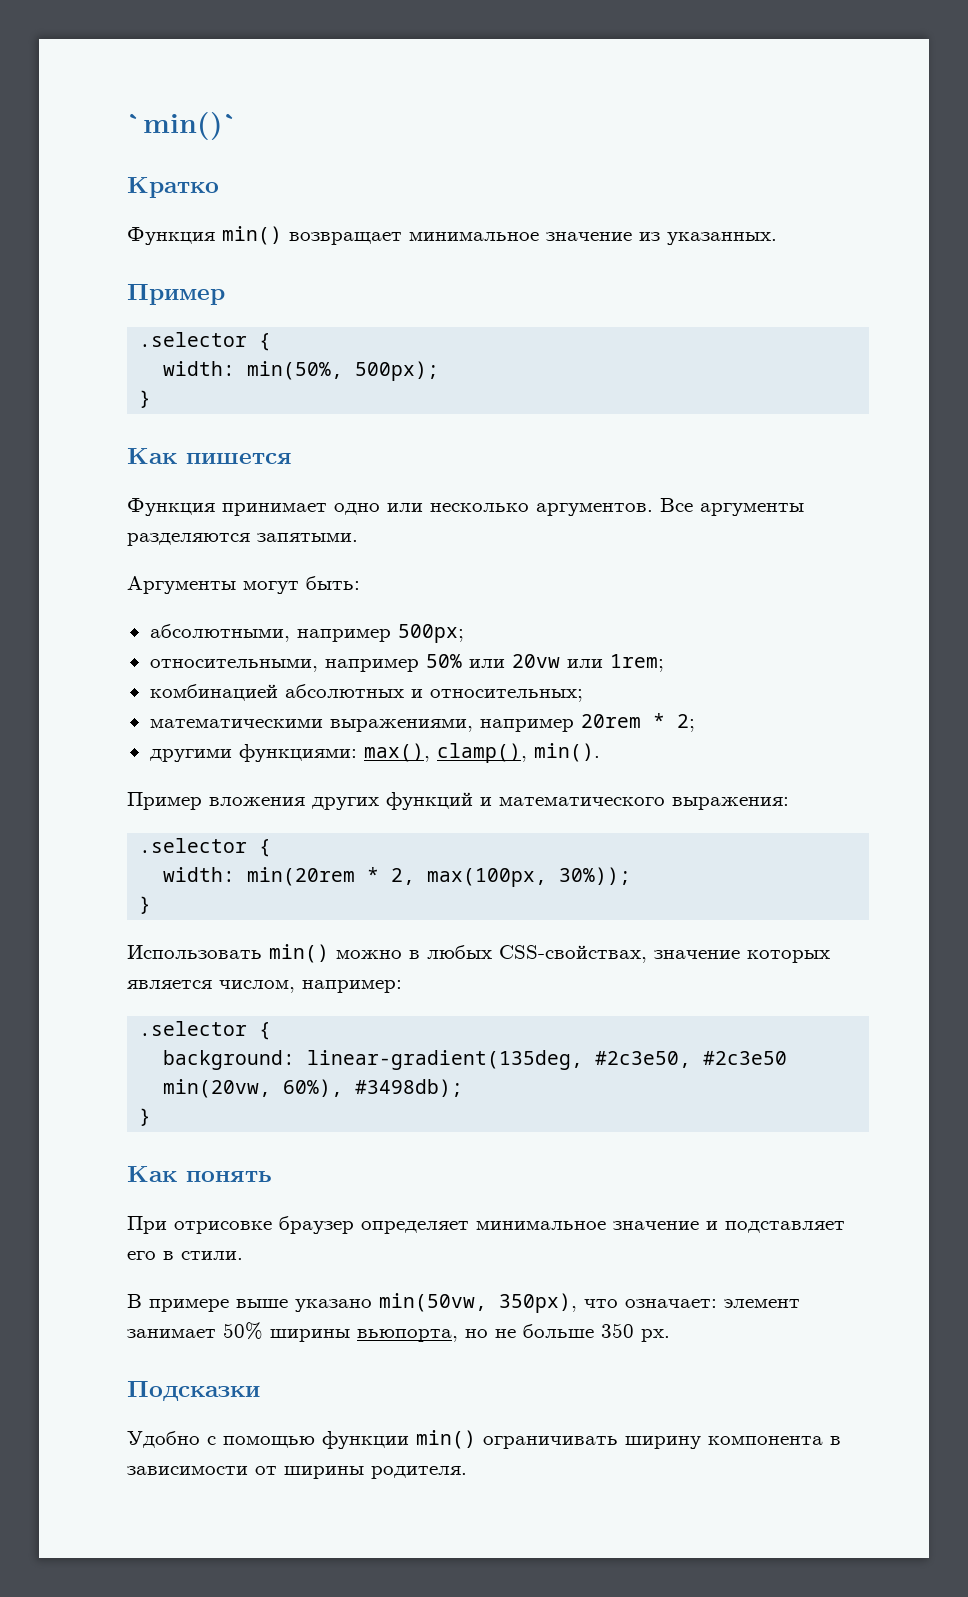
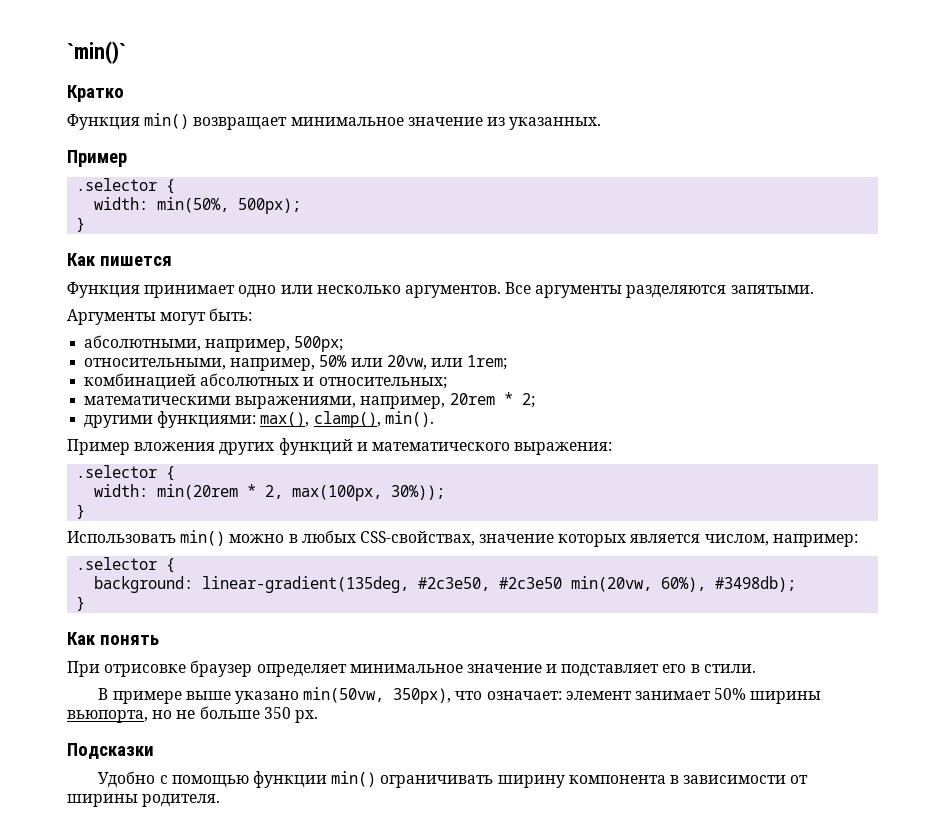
[296,629,391,642] например -> [205,339,291,352] например,
[324,659,419,672] например -> [230,358,316,371] например,
[511,654,560,668] 20vw -> [386,355,427,370] 20vw,
[479,719,574,732] например -> [360,396,446,409] например,

